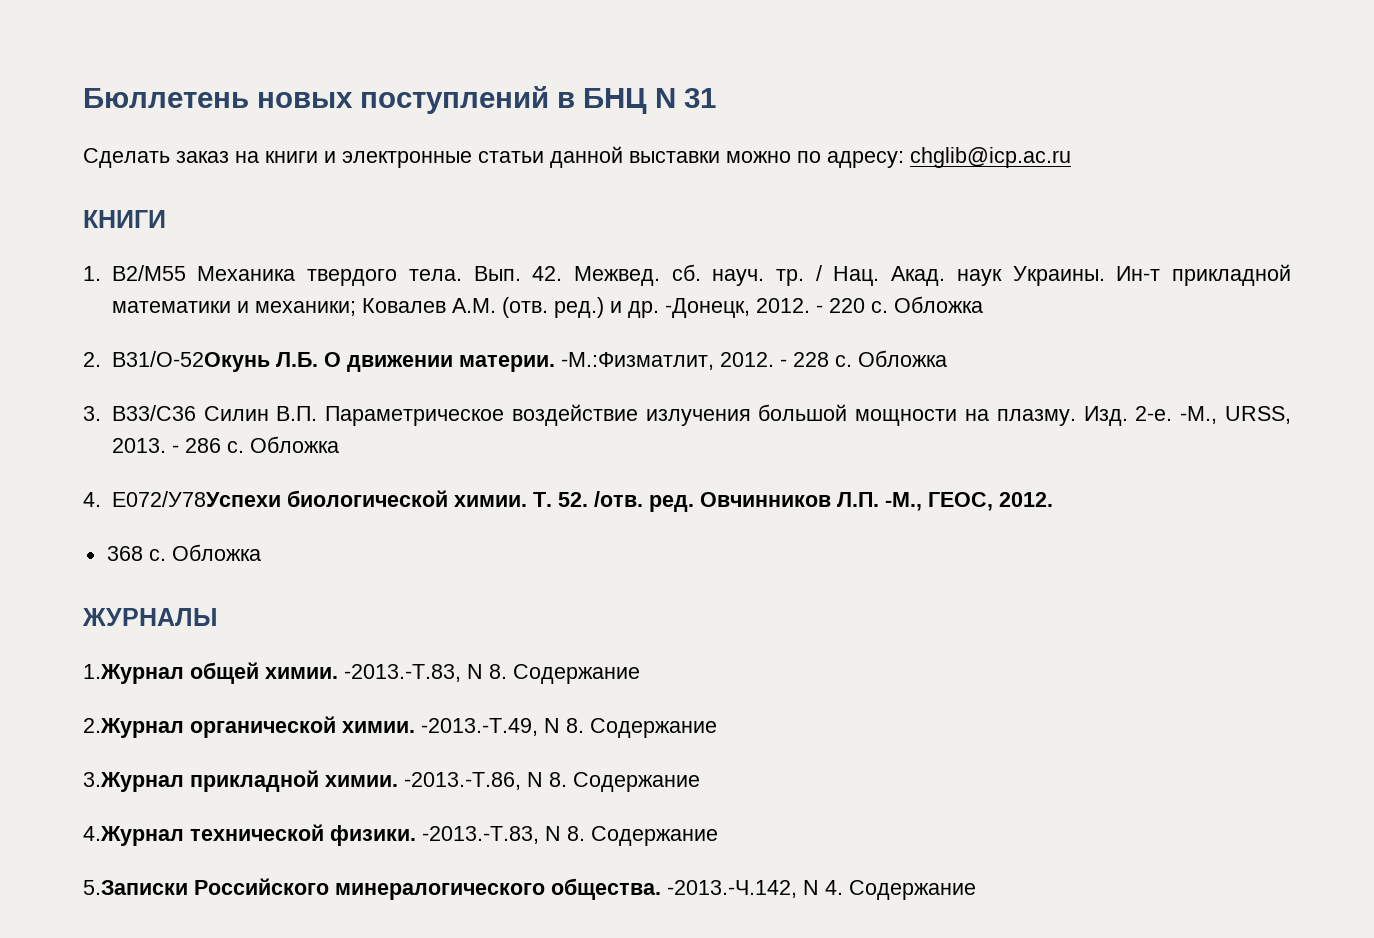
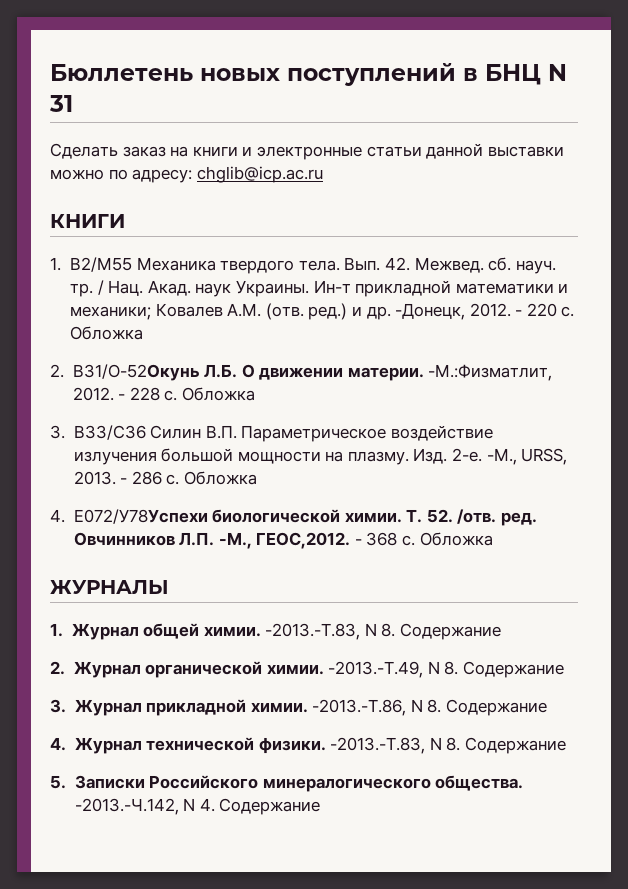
[927,492,1053,511] ГЕОС, 2012. // -> [256,532,362,549] ГЕОС,2012. -
[83,664,184,684] 1.Журнал -> [50,623,139,640] 1. Журнал
[83,718,184,738] 2.Журнал -> [50,661,141,678] 2. Журнал
[83,772,184,792] 3.Журнал -> [50,699,142,716] 3. Журнал
[83,826,184,846] 4.Журнал -> [50,737,142,754] 4. Журнал
[83,880,188,895] 5.Записки -> [50,775,145,789] 5. Записки

